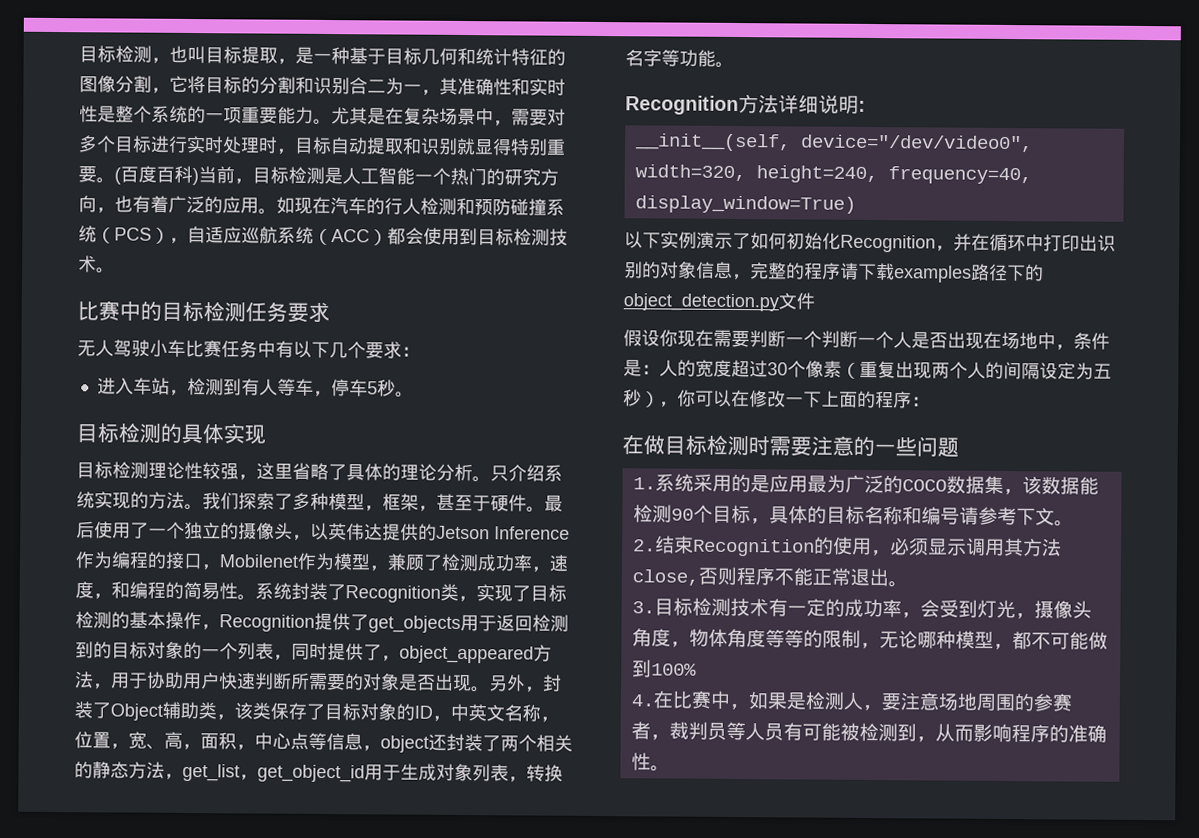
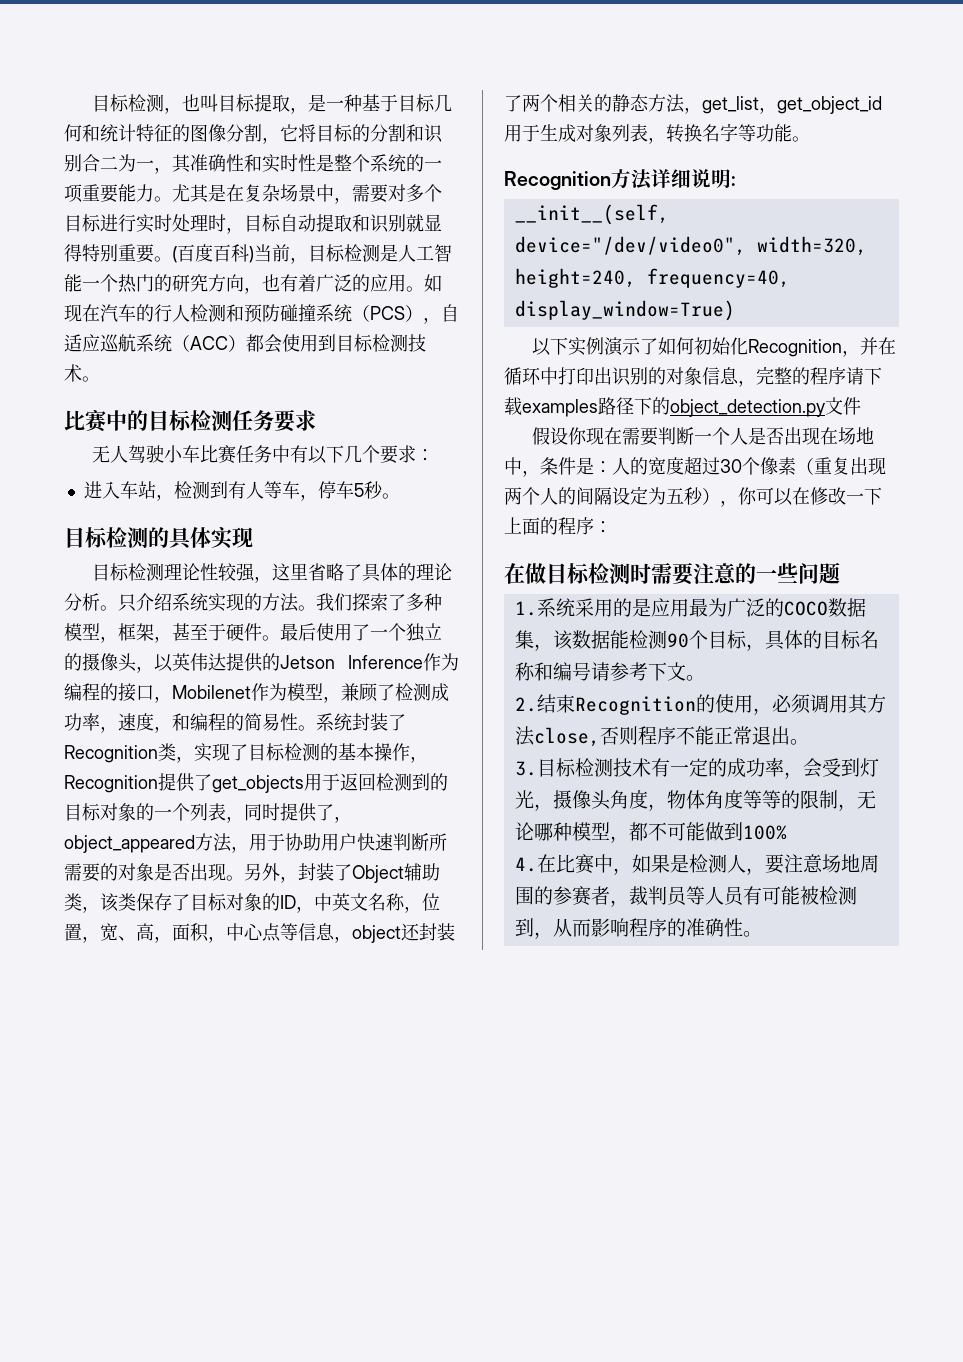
[821,330,894,349] 判断一个 -> (731, 436) none
[927,538,967,556] 显示 -> (811, 704) none

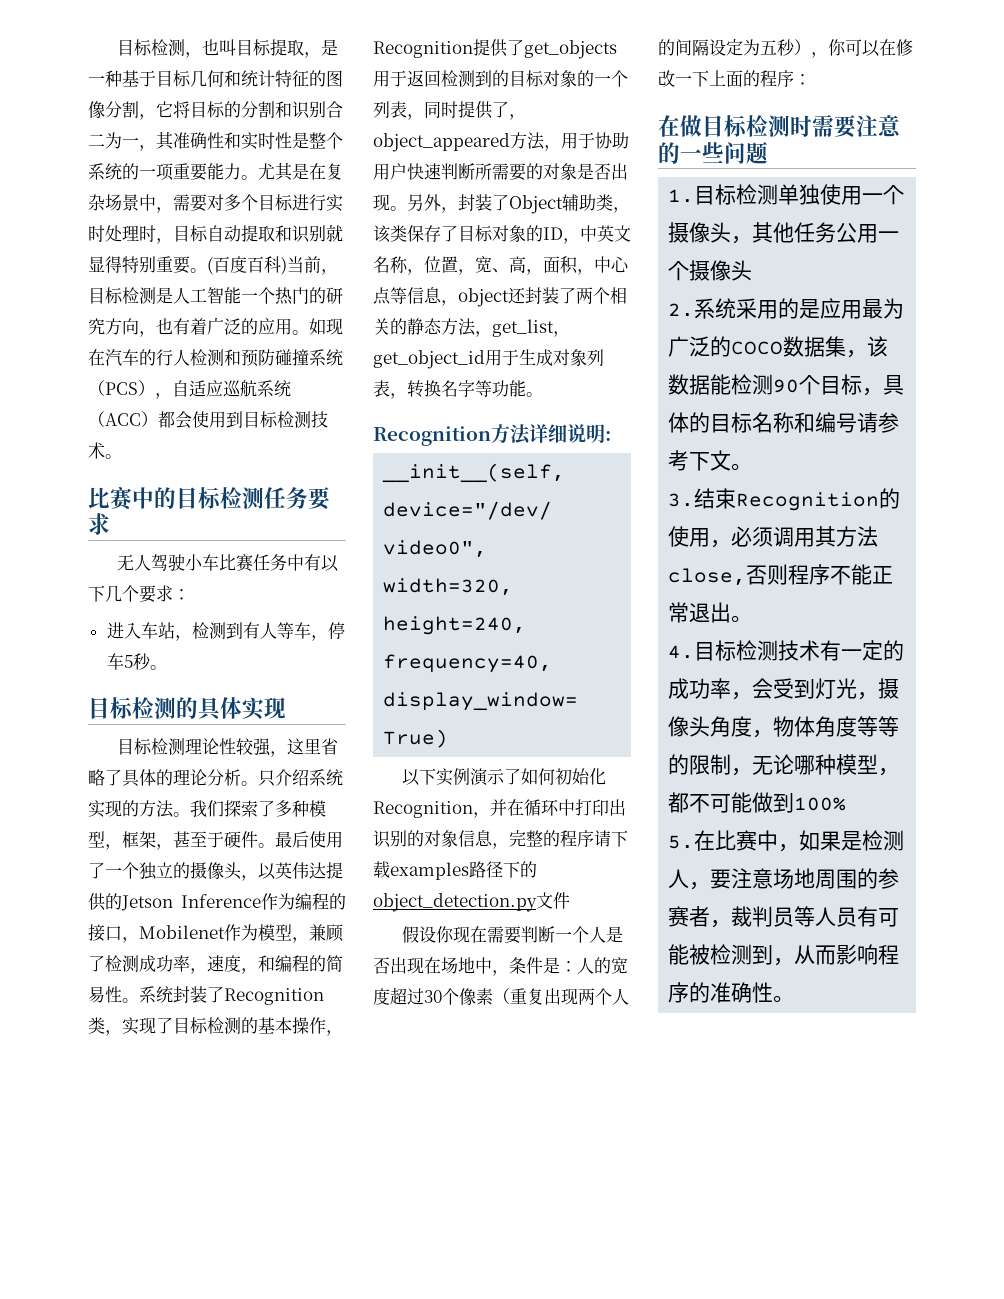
(537, 608) none -> [694,184,905,205] [668,222,900,244] [668,260,753,281] [668,303,695,317] 目标检测单独使用一个摄像头，其他任务公用一个摄像头 // 2.
[514,697,537,712] 2. -> [668,493,695,507] 3.
[514,761,537,776] 3. -> [668,645,695,659] 4.
[514,857,537,872] 4. -> [668,835,695,849] 5.

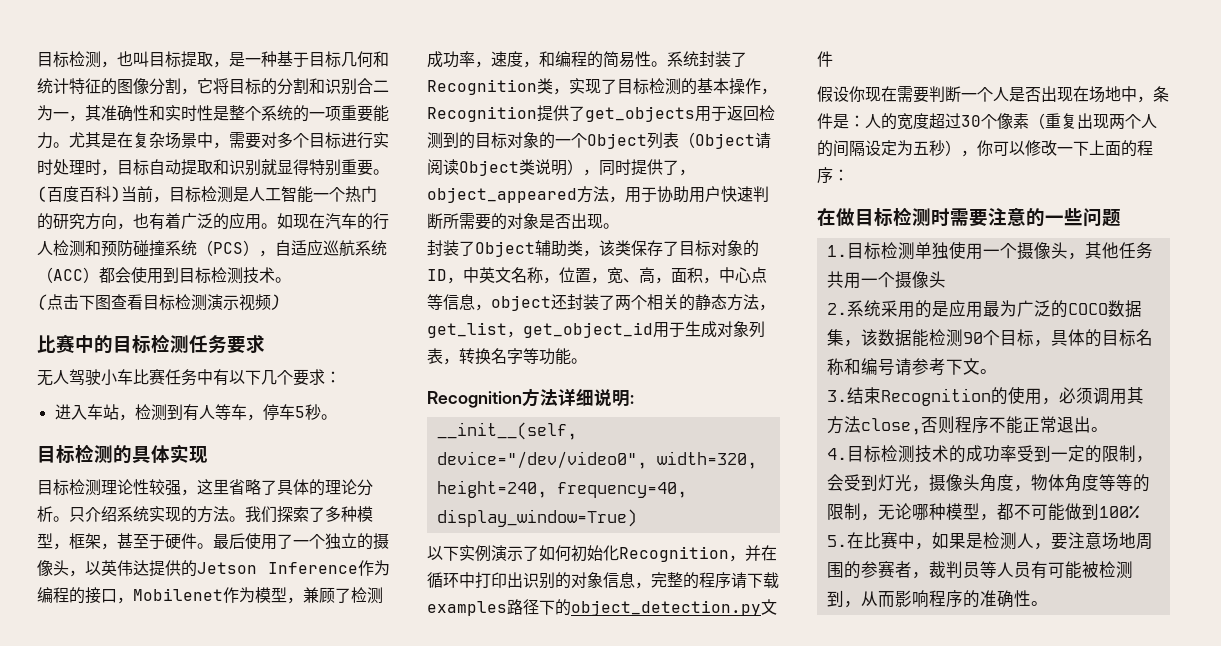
(122, 456) none -> [37,294,281,311] // (点击下图查看目标检测演示视频)
[373,101,407,118] 列表 -> [587,132,771,149] [427,159,583,176] Object列表（Object请阅读Object类说明）
[407,194,458,213] 另外， -> (619, 226) //
[879,39,896,56] 在 -> (1025, 148) none
[836,223,858,243] 公 -> [826,271,844,288] 共
[820,640,884,661] 有一定 -> (949, 453) none
(732, 688) none -> [1016,445,1136,463] 受到一定的限制

